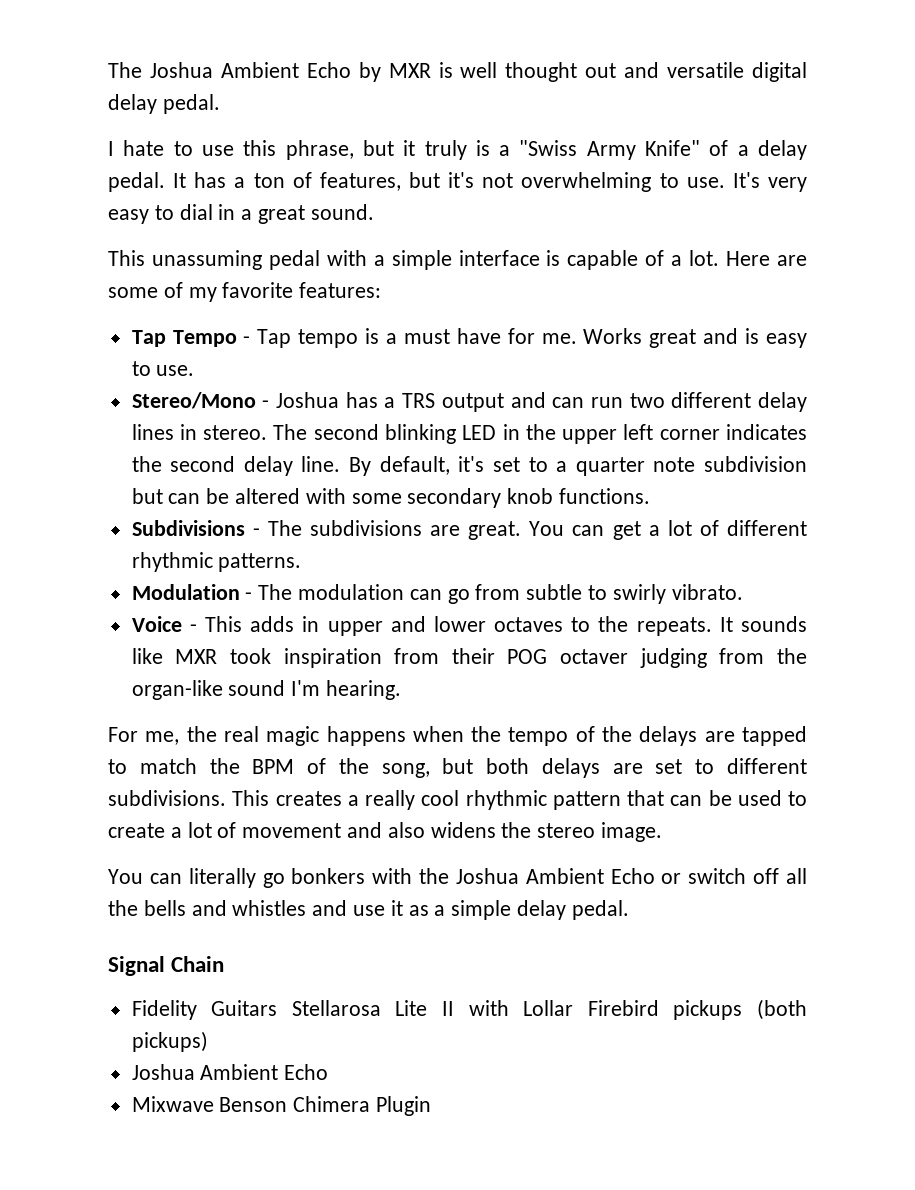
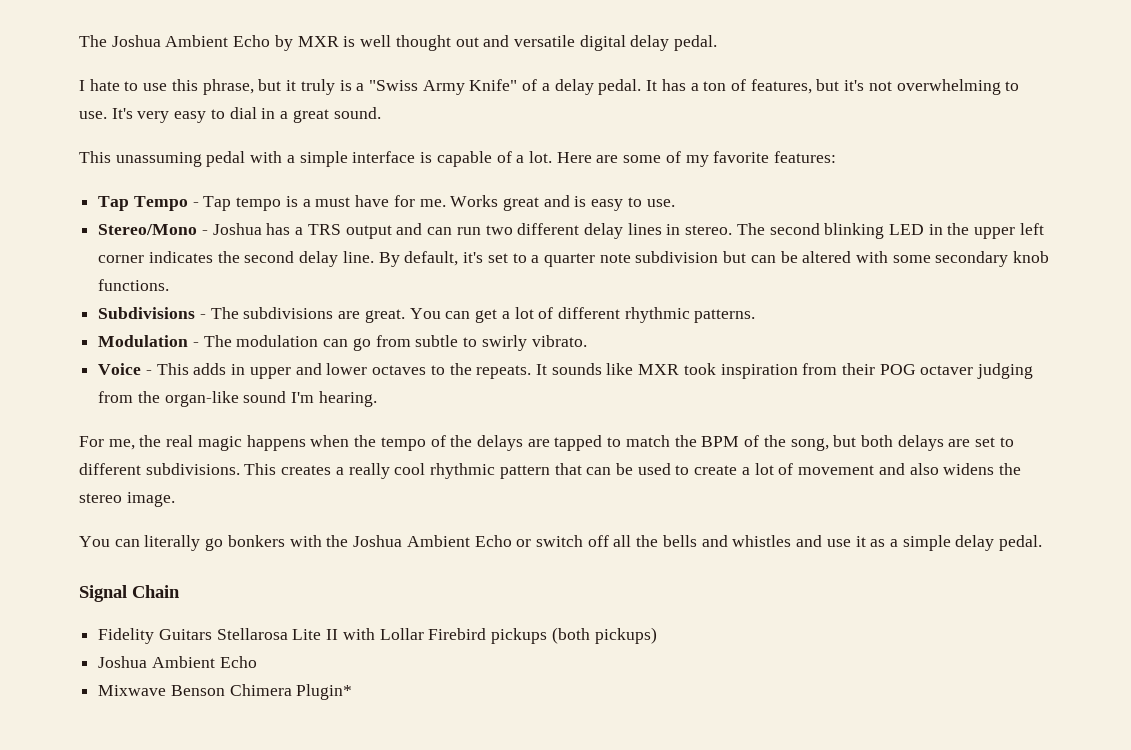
[376,1096,432,1116] Plugin -> [296,684,353,700] Plugin*

